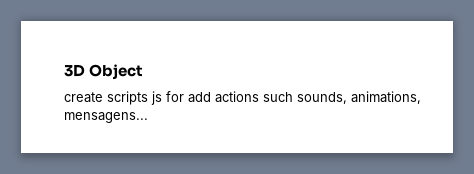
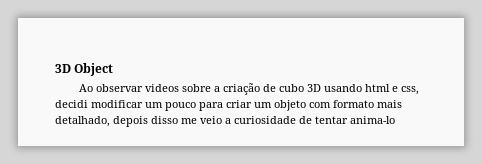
[64,91,421,105] [64,112,148,123] create scripts js for add actions such sounds, animations, mensagens... -> [78,83,419,95] [55,100,402,111] [55,116,395,127] Ao observar videos sobre a criação de cubo 3D usando html e css, decidi modificar um pouco para criar um objeto com formato mais detalhado, depois disso me veio a curiosidade de tentar anima-lo

